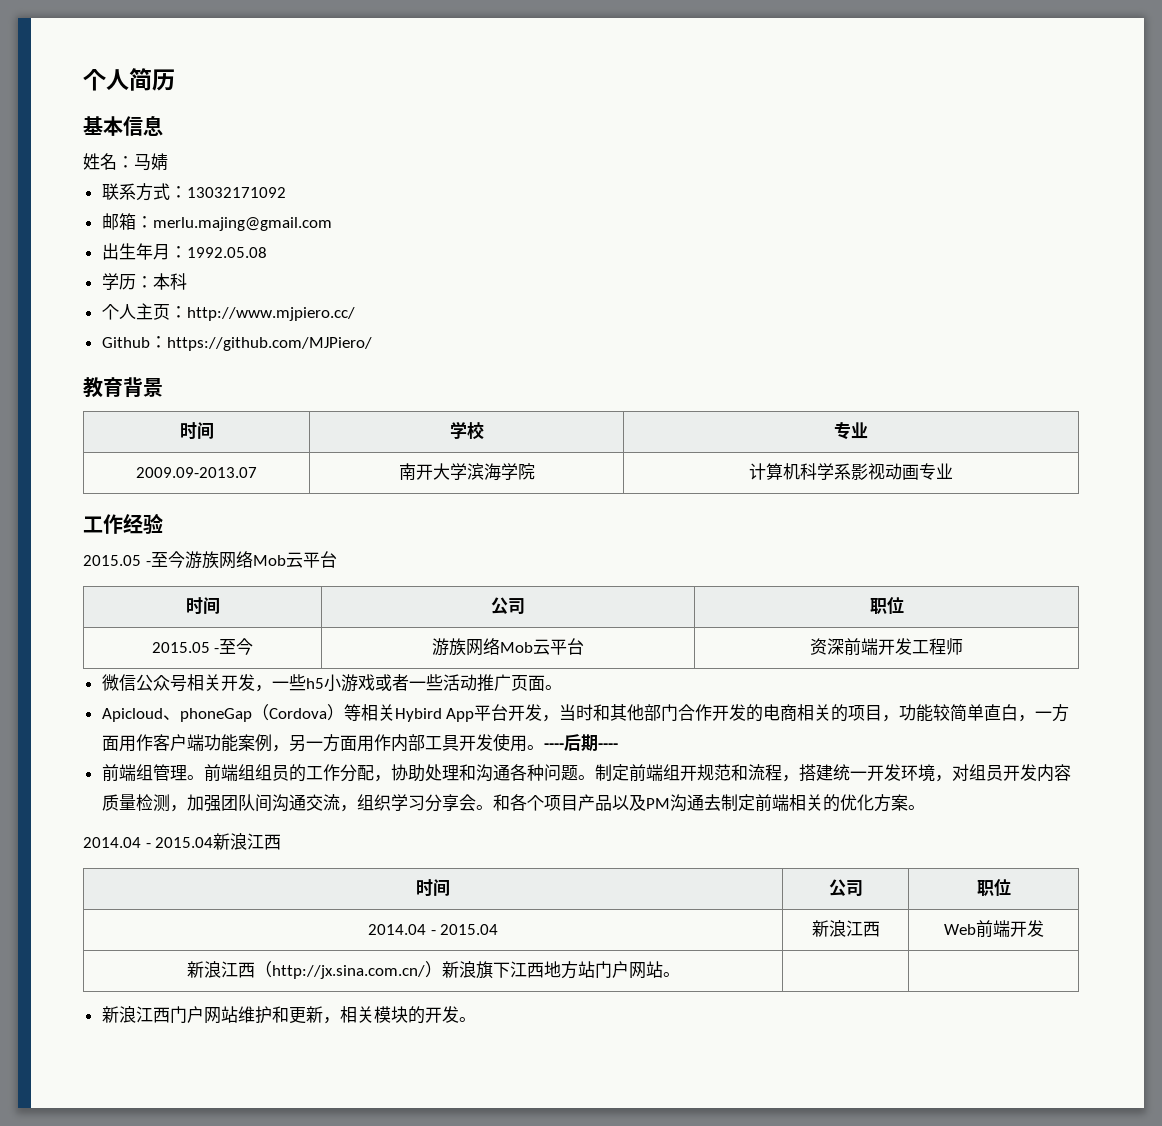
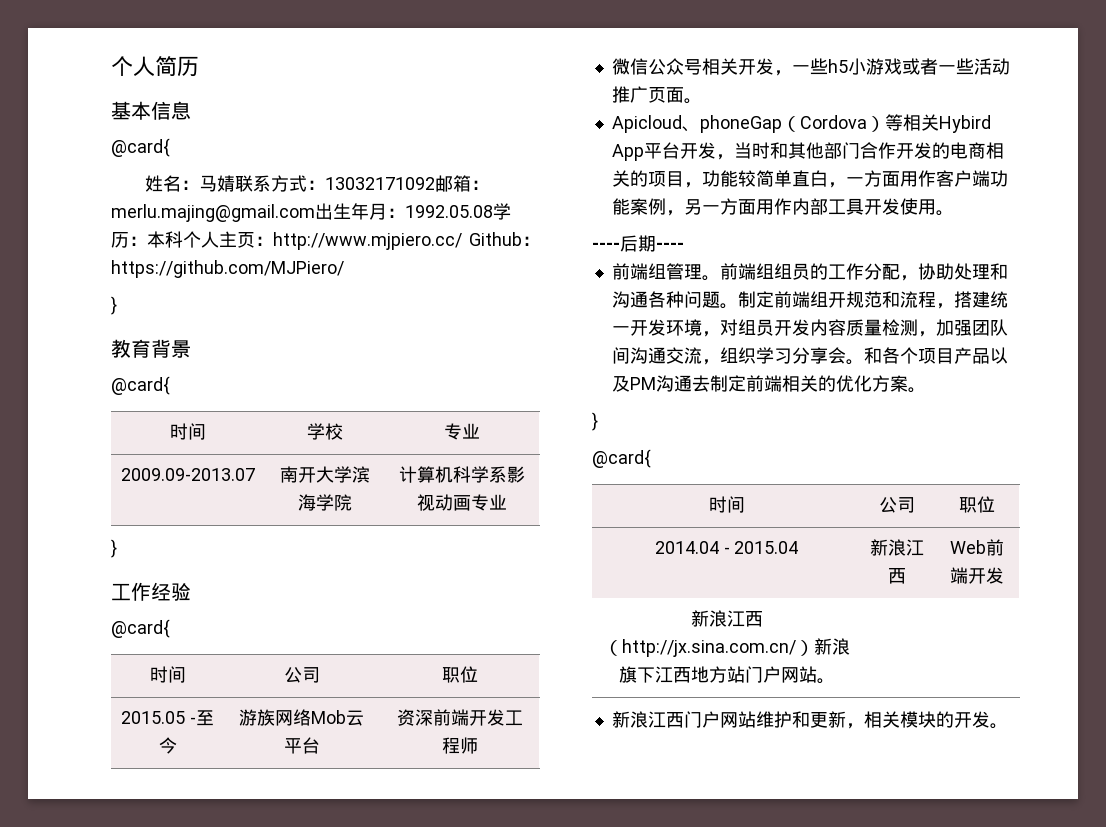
(163, 125) none -> [111,138,170,157] // @card{
(168, 162) // -> (236, 183) none
(286, 192) // -> (436, 183) none
(332, 224) // -> (315, 213) none
(267, 252) // -> (493, 211) none
(187, 281) // -> (183, 239) none
(355, 314) // -> (462, 241) none
(372, 344) none -> [111,296,117,315] // }
(163, 387) none -> [111,376,170,395] // @card{
(953, 471) none -> [111,539,117,558] // }
[83,551,337,569] 2015.05 -至今游族网络Mob云平台 -> [111,619,170,638] @card{
(544, 747) none -> (954, 213) //
[83,833,282,850] 2014.04 - 2015.04新浪江西 -> [592,412,598,431] [592,449,651,468] } // @card{

